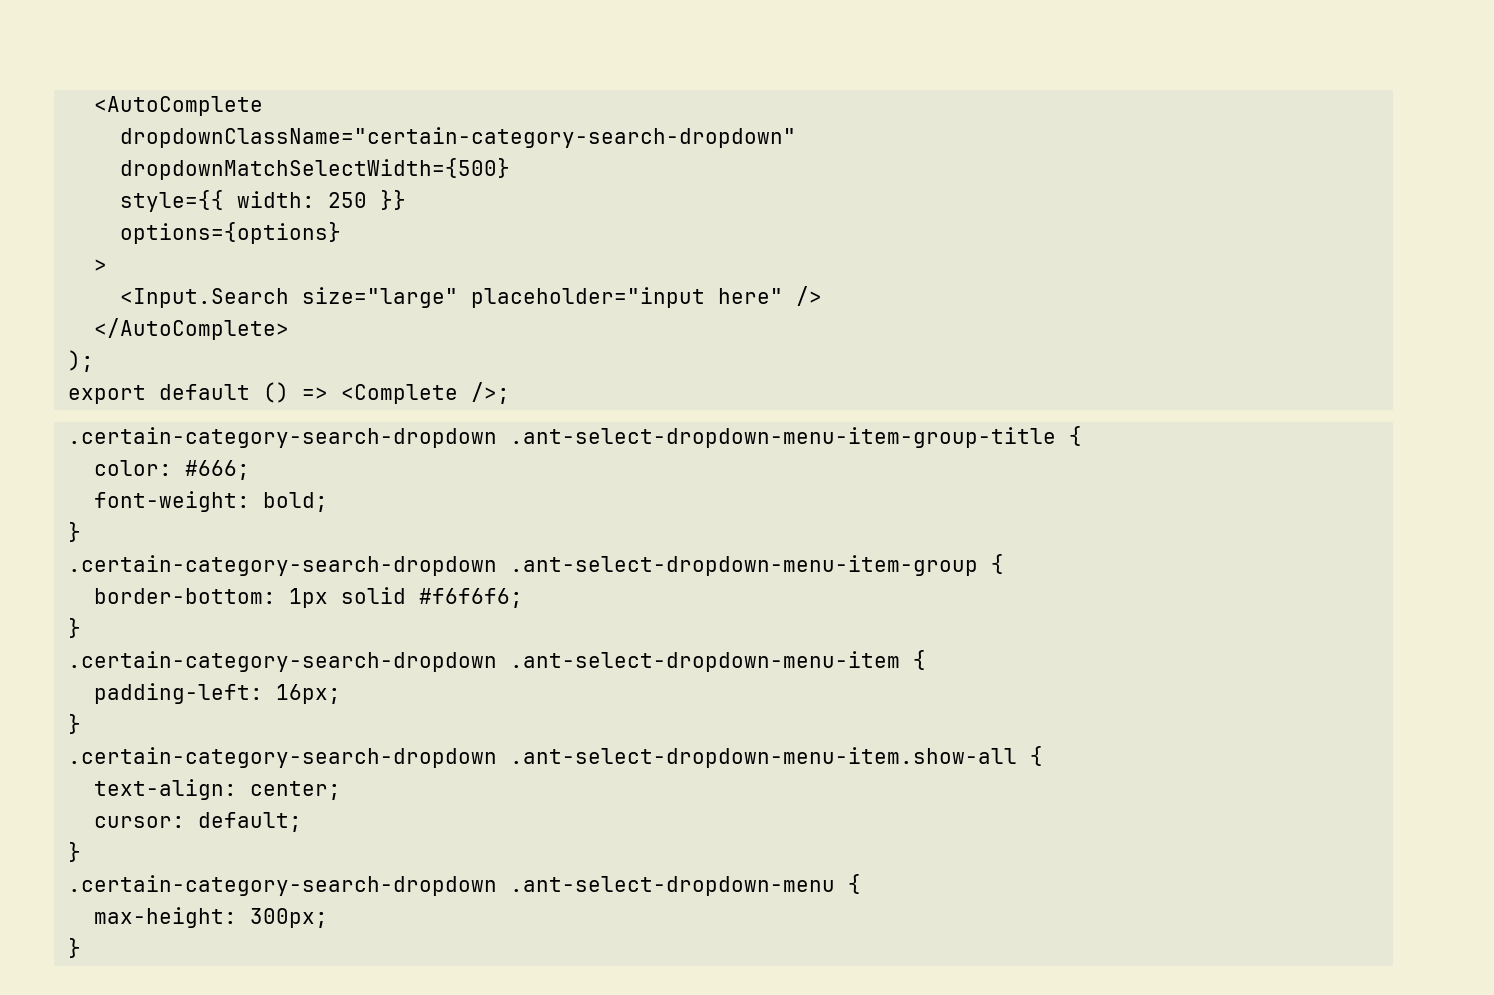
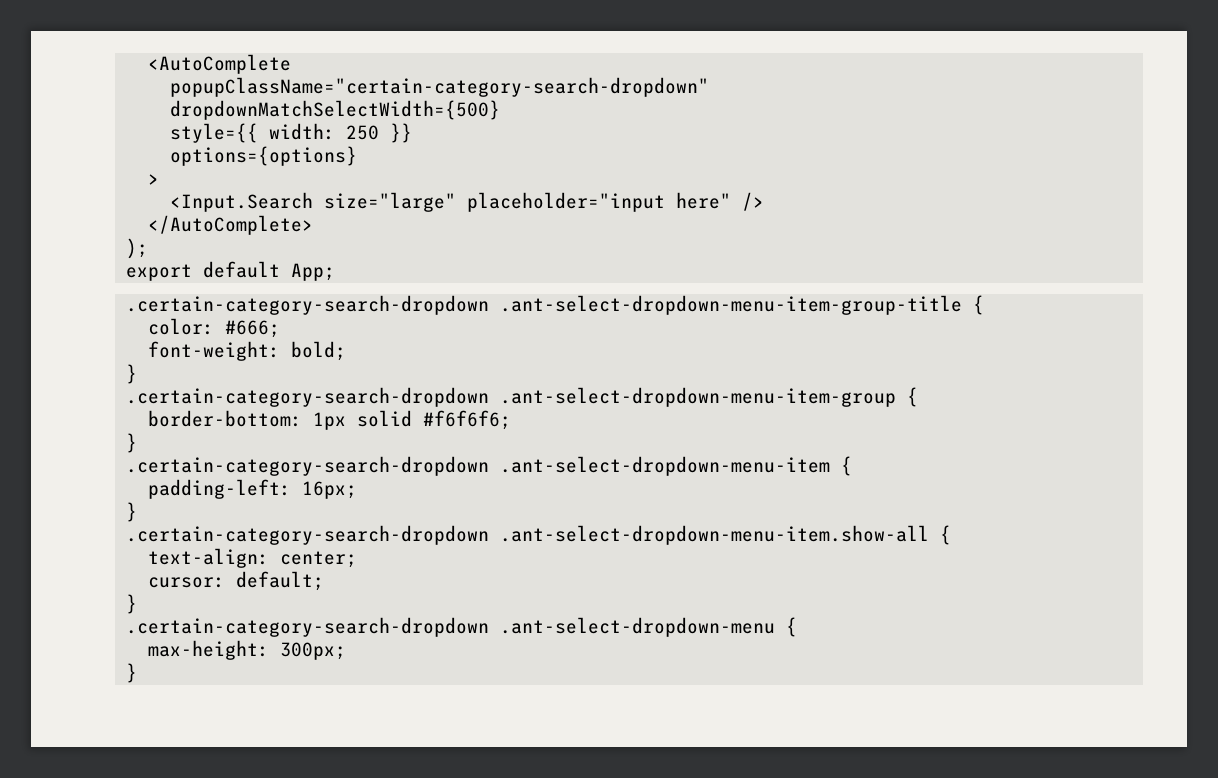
[119,127,796,148] dropdownClassName="certain-category-search-dropdown" -> [170,77,710,97] popupClassName="certain-category-search-dropdown"
[262,382,510,404] () => <Complete />; -> [291,263,336,281] App;

